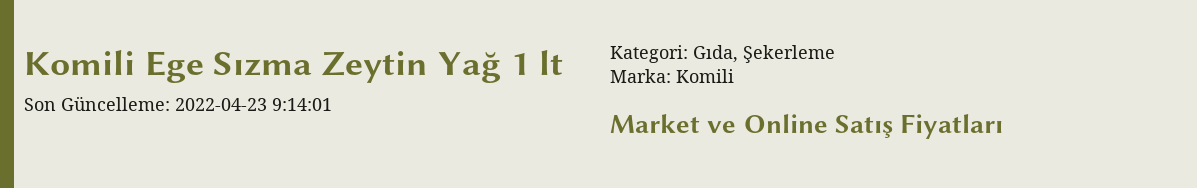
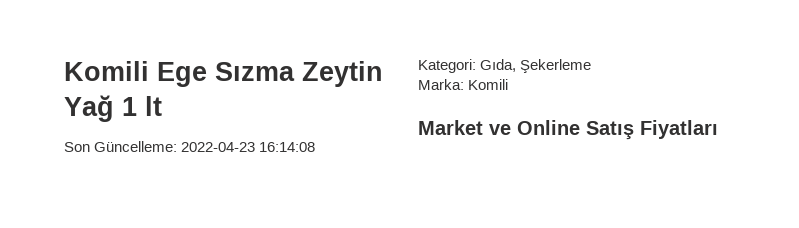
[272,98,332,111] 9:14:01 -> [259,142,316,152] 16:14:08

